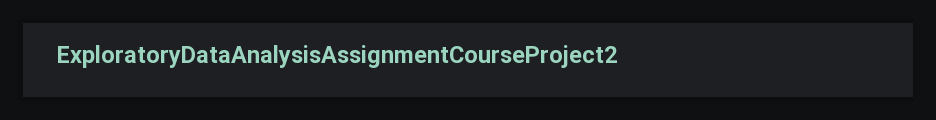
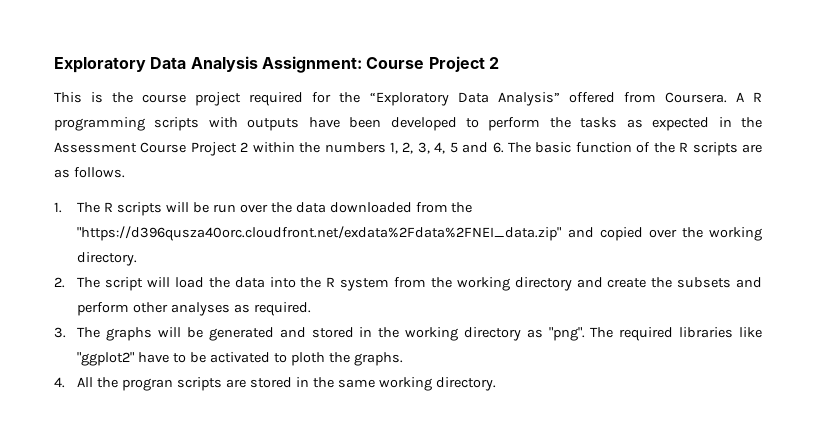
[57,45,617,68] ExploratoryDataAnalysisAssignmentCourseProject2 -> [54,56,499,73] [54,92,763,106] [54,117,763,131] [54,142,763,156] [54,167,125,178] [54,202,473,216] [77,226,763,241] [77,252,138,266] [54,277,762,291] [77,302,312,316] [54,327,763,341] [77,352,403,366] [54,377,496,391] Exploratory Data Analysis Assignment: Course Project 2 // This is the course project required for the “Exploratory Data Analysis” offered from Coursera. A R programming scripts with outputs have been developed to perform the tasks as expected in the Assessment Course Project 2 within the numbers 1, 2, 3, 4, 5 and 6. The basic function of the R scripts are as follows. // 1. The R scripts will be run over the data downloaded from the "https://d396qusza40orc.cloudfront.net/exdata%2Fdata%2FNEI_data.zip" and copied over the working directory. // 2. The script will load the data into the R system from the working directory and create the subsets and perform other analyses as required. // 3. The graphs will be generated and stored in the working directory as "png". The required libraries like "ggplot2" have to be activated to ploth the graphs. // 4. All the progran scripts are stored in the same working directory.

